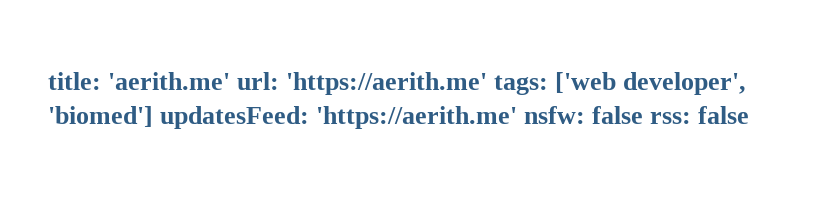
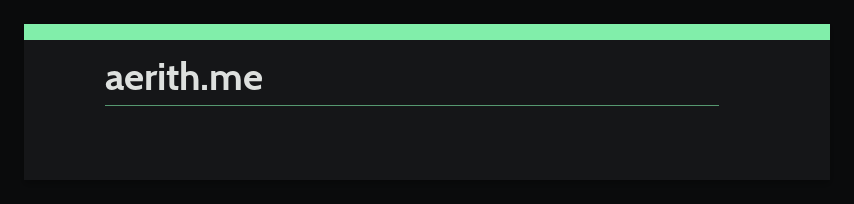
[48,72,747,95] [48,106,750,129] title: 'aerith.me' url: 'https://aerith.me' tags: ['web developer', 'biomed'] updatesFeed: 'https://aerith.me' nsfw: false rss: false -> [105,61,263,90] aerith.me

